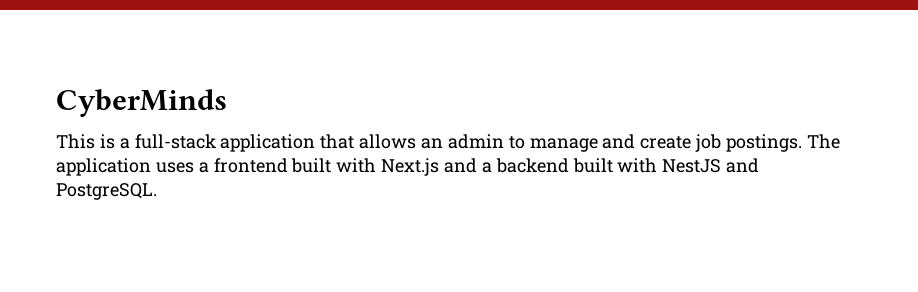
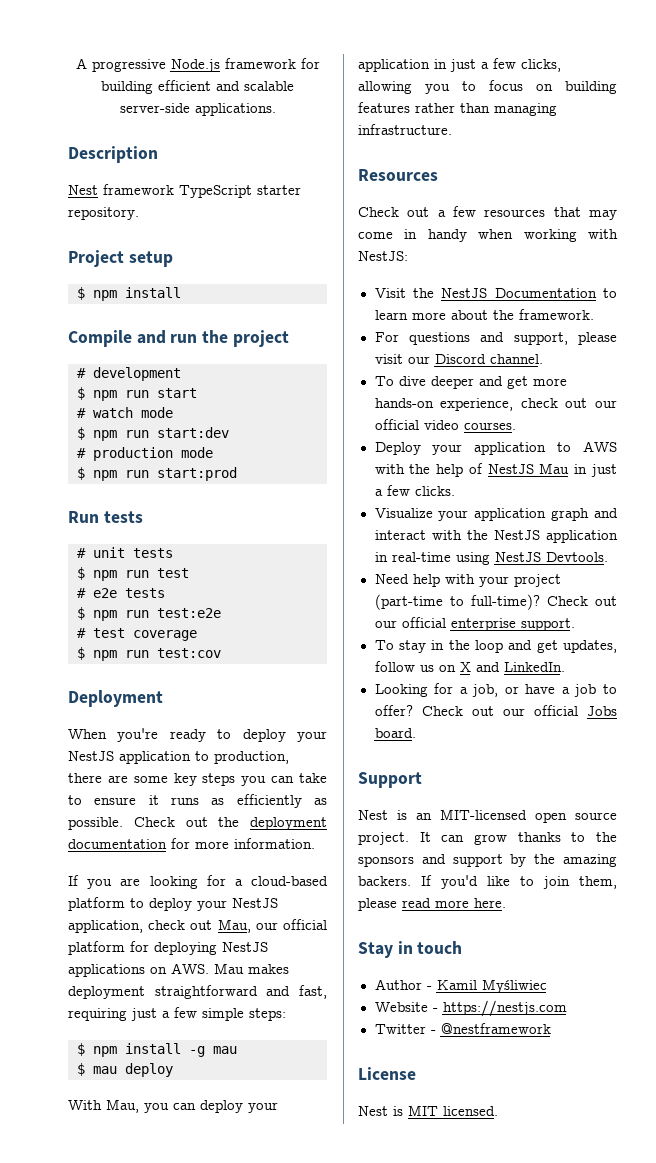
[56,89,227,117] [56,134,840,152] [56,158,760,176] [56,183,157,200] CyberMinds // This is a full-stack application that allows an admin to manage and create job postings. The application uses a frontend built with Next.js and a backend built with NestJS and PostgreSQL. -> [75,58,320,72] [101,80,294,94] [119,103,276,116] [68,146,158,163] [68,184,301,198] [68,207,139,220] [68,250,173,267] [77,287,181,301] [68,330,289,347] [77,367,181,381] [77,387,197,401] [77,407,173,418] [77,427,229,441] [77,447,213,461] [77,467,237,481] [68,511,143,523] [77,547,173,558] [77,567,189,581] [77,588,165,598] [77,607,221,621] [77,628,197,641] [77,647,221,661] [68,690,163,707] [68,728,327,742] [68,751,289,764] [68,773,327,786] [68,794,327,808] [68,817,327,830] [68,838,315,849] [68,875,328,889] [68,897,278,911] [68,919,327,933] [68,941,268,955] [68,963,289,977] [68,985,327,999] [68,1007,286,1021] [77,1043,237,1057] [77,1063,173,1077] [68,1099,278,1113] [358,58,561,72] [358,80,617,94] [358,102,557,116] [358,124,452,135] [358,169,438,181] [358,206,617,220] [358,229,618,242] [358,251,408,261] [374,288,617,298] [374,309,594,320] [374,332,617,345] [374,354,543,364] [374,376,567,389] [374,398,617,411] [374,419,516,430] [374,441,617,455] [374,463,617,477] [374,485,455,496] [374,508,618,521] [374,530,618,543] [374,552,608,565] [374,574,561,587] [374,594,617,610] [374,617,575,631] [374,640,617,653] [374,661,565,672] [374,683,617,697] [374,705,617,716] [374,728,416,738] [358,772,422,788] [358,809,617,823] [358,832,617,845] [358,854,617,867] [358,875,617,889] [358,898,506,911] [358,941,463,958] [374,979,547,993] [374,1000,567,1017] [374,1023,551,1034] [358,1067,416,1080] [358,1105,498,1116] A progressive Node.js framework for building efficient and scalable server-side applications. // Description // Nest framework TypeScript starter repository. // Project setup // $ npm install // Compile and run the project // # development // $ npm run start // # watch mode // $ npm run start:dev // # production mode // $ npm run start:prod // Run tests // # unit tests // $ npm run test // # e2e tests // $ npm run test:e2e // # test coverage // $ npm run test:cov // Deployment // When you're ready to deploy your NestJS application to production, there are some key steps you can take to ensure it runs as efficiently as possible. Check out the deployment documentation for more information. // If you are looking for a cloud-based platform to deploy your NestJS application, check out Mau, our official platform for deploying NestJS applications on AWS. Mau makes deployment straightforward and fast, requiring just a few simple steps: // $ npm install -g mau // $ mau deploy // With Mau, you can deploy your application in just a few clicks, allowing you to focus on building features rather than managing infrastructure. // Resources // Check out a few resources that may come in handy when working with NestJS: // Visit the NestJS Documentation to learn more about the framework. // For questions and support, please visit our Discord channel. // To dive deeper and get more hands-on experience, check out our official video courses. // Deploy your application to AWS with the help of NestJS Mau in just a few clicks. // Visualize your application graph and interact with the NestJS application in real-time using NestJS Devtools. // Need help with your project (part-time to full-time)? Check out our official enterprise support. // To stay in the loop and get updates, follow us on X and LinkedIn. // Looking for a job, or have a job to offer? Check out our official Jobs board. // Support // Nest is an MIT-licensed open source project. It can grow thanks to the sponsors and support by the amazing backers. If you'd like to join them, please read more here. // Stay in touch // Author - Kamil Myśliwiec // Website - https://nestjs.com // Twitter - @nestframework // License // Nest is MIT licensed.

